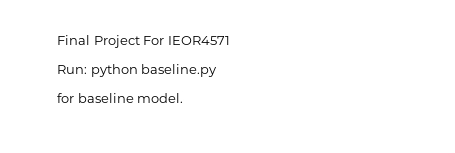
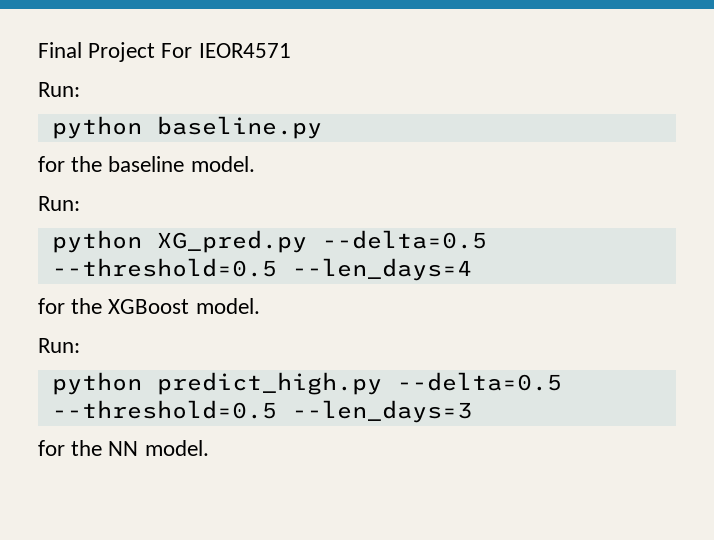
(87, 69) none -> (80, 89) //
(74, 98) none -> [71,156,103,172] the
(184, 98) none -> [38,196,80,211] [51,230,487,253] [51,258,472,281] [38,298,260,314] [38,338,80,353] [51,372,562,395] [51,400,472,423] [38,440,209,456] // Run: // python XG_pred.py --delta=0.5 --threshold=0.5 --len_days=4 // for the XGBoost model. // Run: // python predict_high.py --delta=0.5 --threshold=0.5 --len_days=3 // for the NN model.

